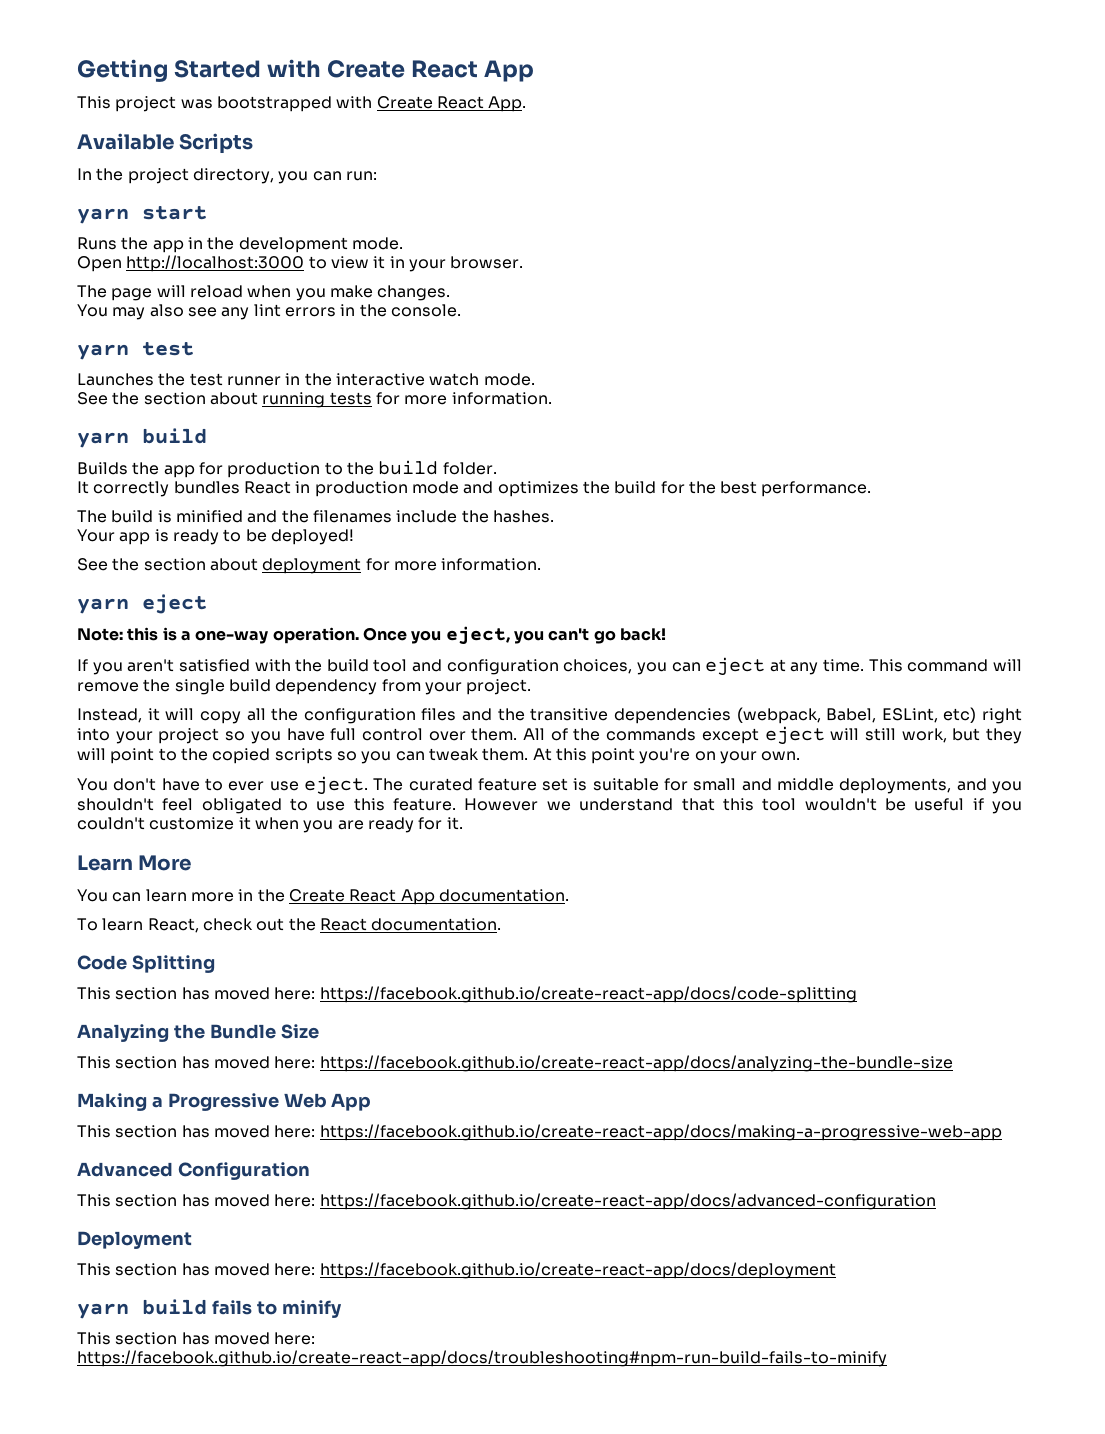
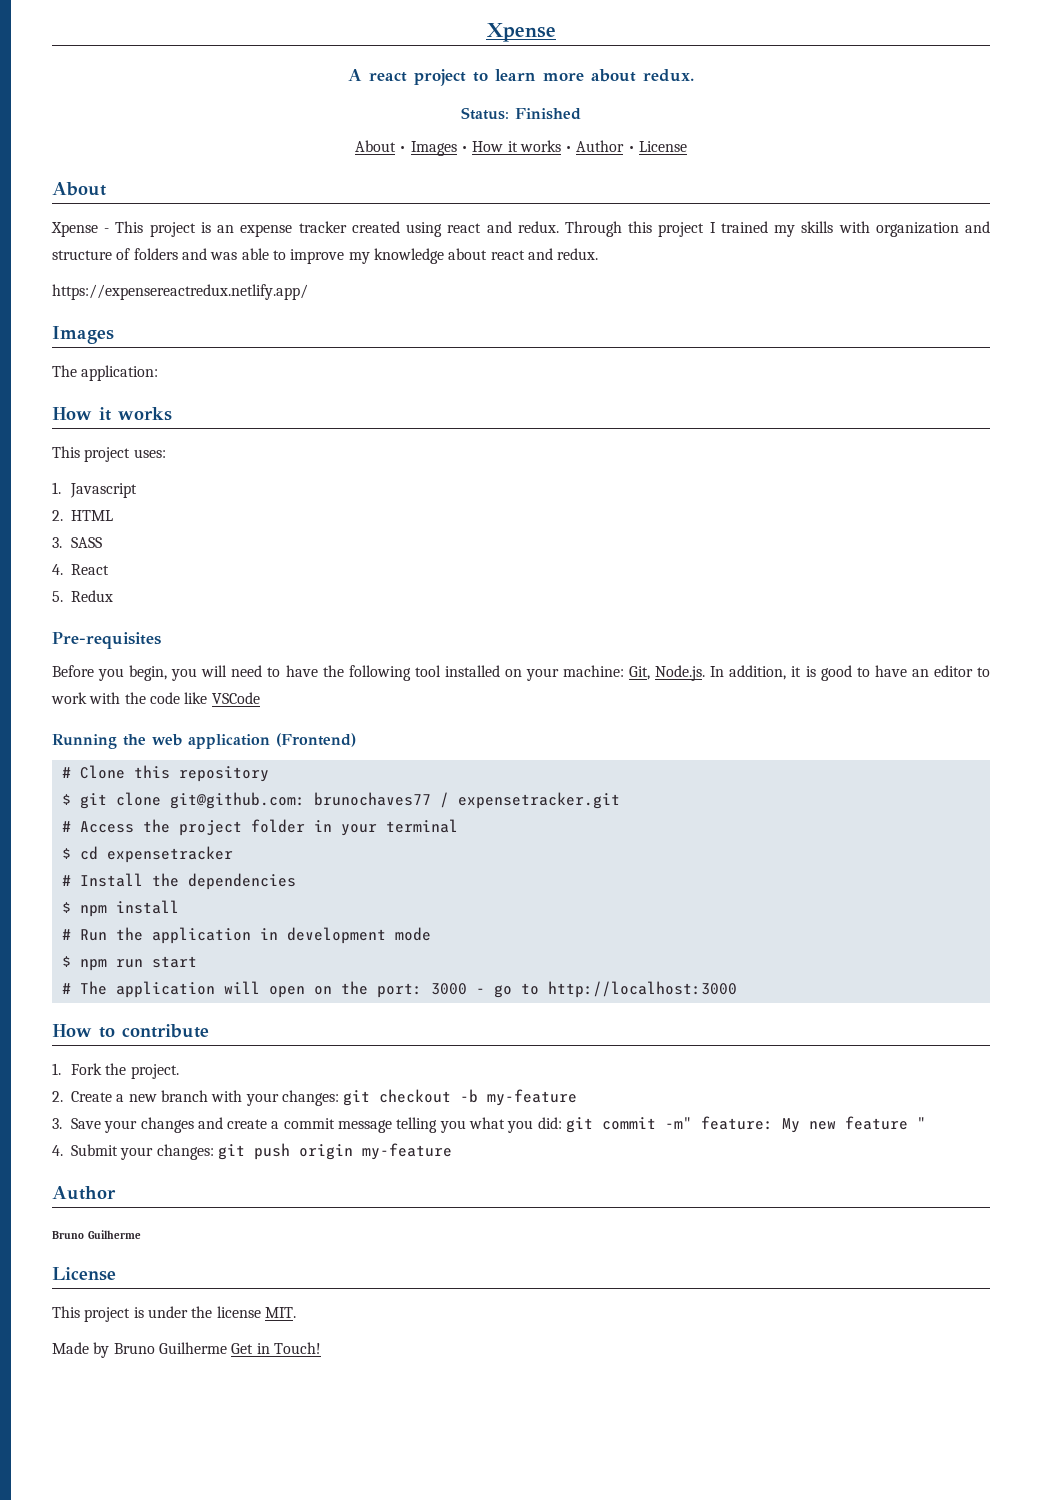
[77,59,535,82] [77,96,527,112] [77,133,254,154] [77,168,377,184] [77,206,207,224] [77,237,403,253] [77,255,524,272] [77,285,451,301] [77,304,461,320] [77,342,194,360] [77,373,535,386] [77,392,552,408] [77,428,207,448] [77,460,497,478] [77,481,872,497] [77,510,554,523] [77,529,354,545] [77,558,542,574] [77,594,207,614] [77,626,666,645] [77,657,1023,676] [77,679,532,695] [77,707,1022,724] [77,726,1023,745] [77,748,801,764] [77,776,1022,795] [77,798,1023,814] [77,817,463,833] [77,855,192,871] [77,889,569,905] [77,918,502,933] [77,955,215,973] [77,986,857,1003] [77,1024,319,1042] [77,1055,953,1072] [77,1093,372,1111] [77,1124,1002,1141] [77,1162,310,1180] [77,1193,936,1210] [77,1231,192,1249] [77,1262,836,1279] [77,1299,342,1319] [77,1332,316,1345] [77,1350,887,1367] Getting Started with Create React App // This project was bootstrapped with Create React App. // Available Scripts // In the project directory, you can run: // yarn start // Runs the app in the development mode. // Open http://localhost:3000 to view it in your browser. // The page will reload when you make changes. // You may also see any lint errors in the console. // yarn test // Launches the test runner in the interactive watch mode. // See the section about running tests for more information. // yarn build // Builds the app for production to the build folder. // It correctly bundles React in production mode and optimizes the build for the best performance. // The build is minified and the filenames include the hashes. // Your app is ready to be deployed! // See the section about deployment for more information. // yarn eject // Note: this is a one-way operation. Once you eject, you can't go back! // If you aren't satisfied with the build tool and configuration choices, you can eject at any time. This command will remove the single build dependency from your project. // Instead, it will copy all the configuration files and the transitive dependencies (webpack, Babel, ESLint, etc) right into your project so you have full control over them. All of the commands except eject will still work, but they will point to the copied scripts so you can tweak them. At this point you're on your own. // You don't have to ever use eject. The curated feature set is suitable for small and middle deployments, and you shouldn't feel obligated to use this feature. However we understand that this tool wouldn't be useful if you couldn't customize it when you are ready for it. // Learn More // You can learn more in the Create React App documentation. // To learn React, check out the React documentation. // Code Splitting // This section has moved here: https://facebook.github.io/create-react-app/docs/code-splitting // Analyzing the Bundle Size // This section has moved here: https://facebook.github.io/create-react-app/docs/analyzing-the-bundle-size // Making a Progressive Web App // This section has moved here: https://facebook.github.io/create-react-app/docs/making-a-progressive-web-app // Advanced Configuration // This section has moved here: https://facebook.github.io/create-react-app/docs/advanced-configuration // Deployment // This section has moved here: https://facebook.github.io/create-react-app/docs/deployment // yarn build fails to minify // This section has moved here: https://facebook.github.io/create-react-app/docs/troubleshooting#npm-run-build-fails-to-minify -> [486,23,556,42] [348,69,694,86] [461,107,581,120] [354,140,688,156] [52,182,106,196] [51,221,991,237] [52,248,599,264] [52,284,308,300] [52,326,114,344] [52,365,159,381] [52,407,172,421] [52,446,166,462] [52,482,137,498] [52,510,113,521] [52,537,102,548] [52,564,109,575] [52,590,113,602] [52,632,161,649] [52,665,991,681] [51,692,260,704] [52,733,356,749] [61,765,269,782] [61,792,620,809] [61,819,458,836] [61,846,233,863] [61,873,296,890] [61,900,179,917] [61,927,431,944] [61,956,197,971] [61,981,737,998] [52,1024,209,1038] [52,1063,179,1079] [52,1089,578,1106] [52,1116,927,1133] [52,1143,452,1160] [52,1186,116,1200] [52,1230,142,1239] [52,1267,116,1281] [52,1306,296,1322] [52,1342,321,1358] Xpense // A react project to learn more about redux. // Status: Finished // About • Images • How it works • Author • License // About // Xpense - This project is an expense tracker created using react and redux. Through this project I trained my skills with organization and structure of folders and was able to improve my knowledge about react and redux. // https://expensereactredux.netlify.app/ // Images // The application: // How it works // This project uses: // 1. Javascript // 2. HTML // 3. SASS // 4. React // 5. Redux // Pre-requisites // Before you begin, you will need to have the following tool installed on your machine: Git, Node.js. In addition, it is good to have an editor to work with the code like VSCode // Running the web application (Frontend) // # Clone this repository // $ git clone git@github.com: brunochaves77 / expensetracker.git // # Access the project folder in your terminal // $ cd expensetracker // # Install the dependencies // $ npm install // # Run the application in development mode // $ npm run start // # The application will open on the port: 3000 - go to http://localhost:3000 // How to contribute // 1. Fork the project. // 2. Create a new branch with your changes: git checkout -b my-feature // 3. Save your changes and create a commit message telling you what you did: git commit -m" feature: My new feature " // 4. Submit your changes: git push origin my-feature // Author // Bruno Guilherme // License // This project is under the license MIT. // Made by Bruno Guilherme Get in Touch!

